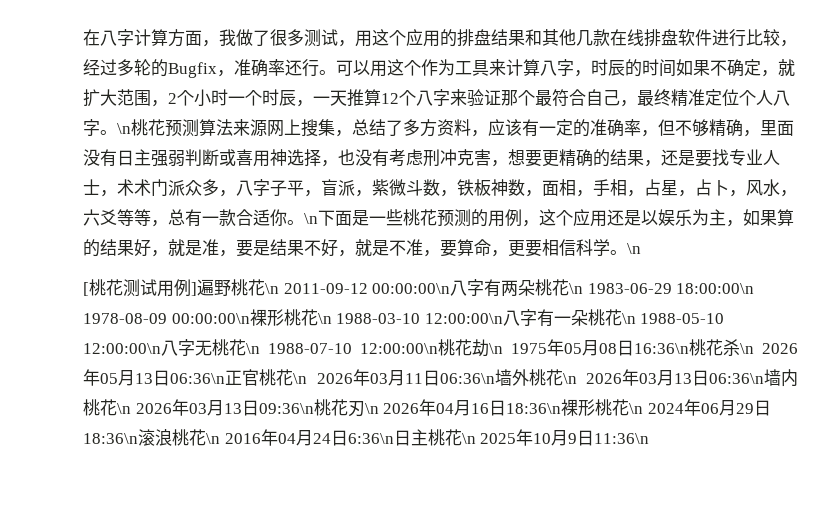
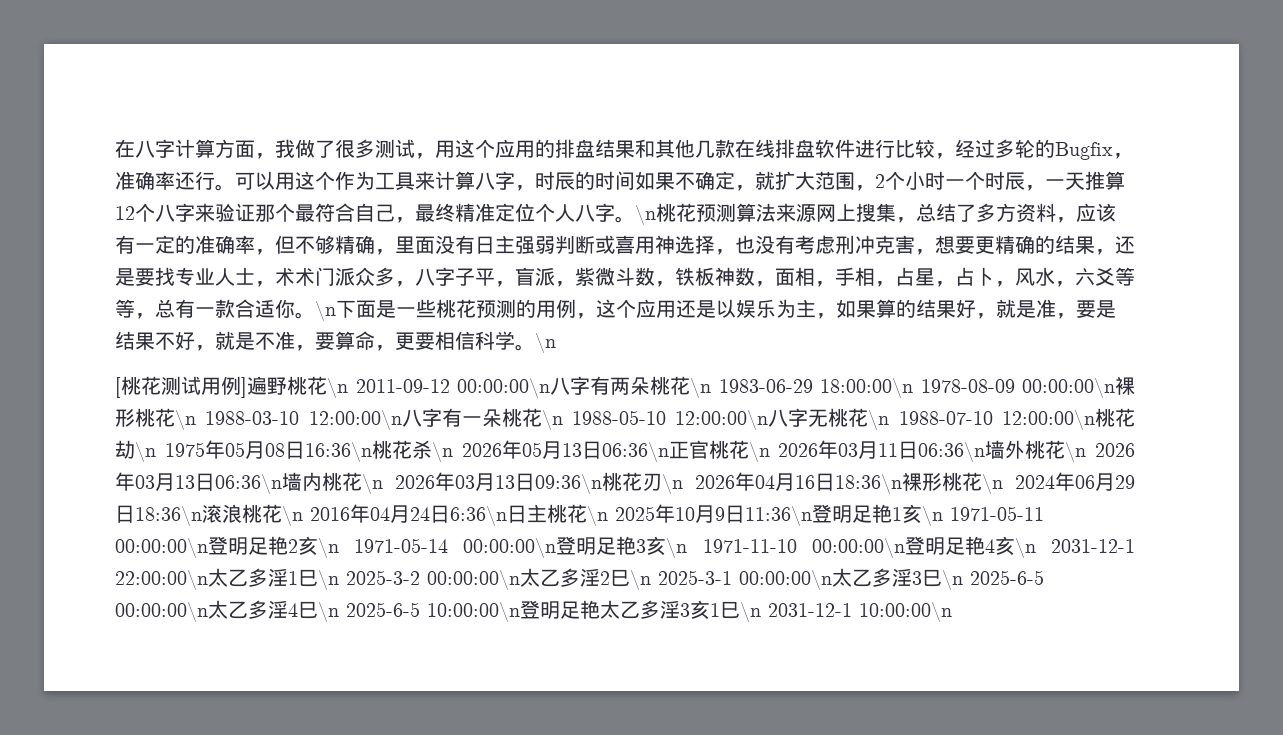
(650, 438) none -> [812,504,1044,526] [115,536,1135,558] [115,568,1044,590] [115,600,952,622] 登明足艳1亥\n 1971-05-11 00:00:00\n登明足艳2亥\n 1971-05-14 00:00:00\n登明足艳3亥\n 1971-11-10 00:00:00\n登明足艳4亥\n 2031-12-1 22:00:00\n太乙多淫1巳\n 2025-3-2 00:00:00\n太乙多淫2巳\n 2025-3-1 00:00:00\n太乙多淫3巳\n 2025-6-5 00:00:00\n太乙多淫4巳\n 2025-6-5 10:00:00\n登明足艳太乙多淫3亥1巳\n 2031-12-1 10:00:00\n

